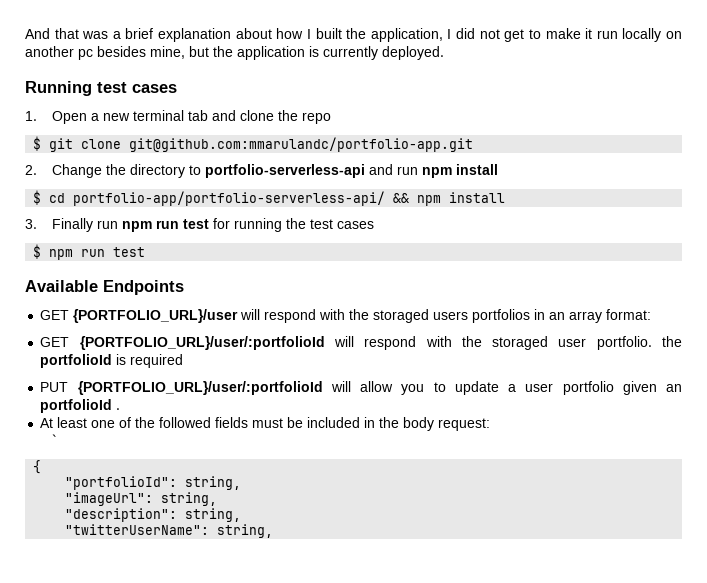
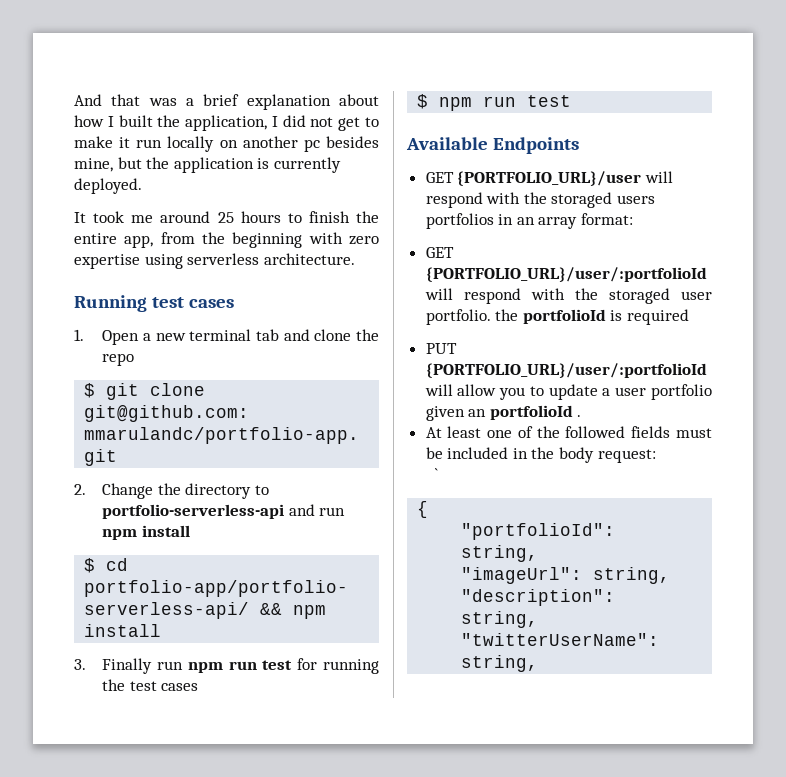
(444, 53) none -> [74,211,379,223] [74,232,379,248] [74,253,355,269] // It took me around 25 hours to finish the entire app, from the beginning with zero expertise using serverless architecture.

